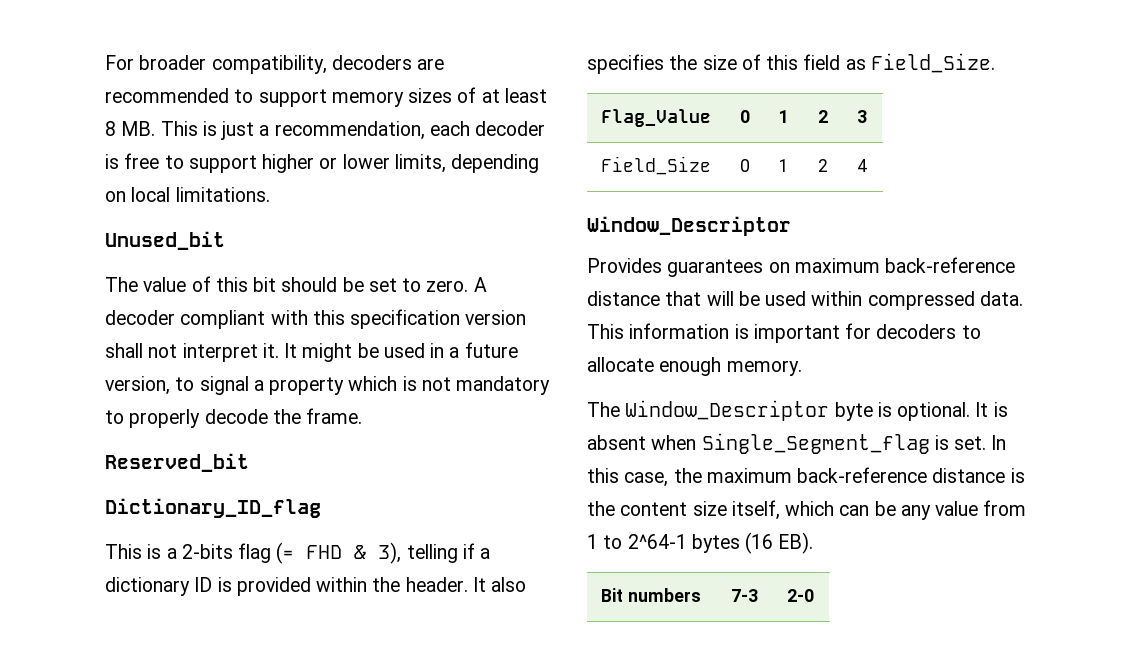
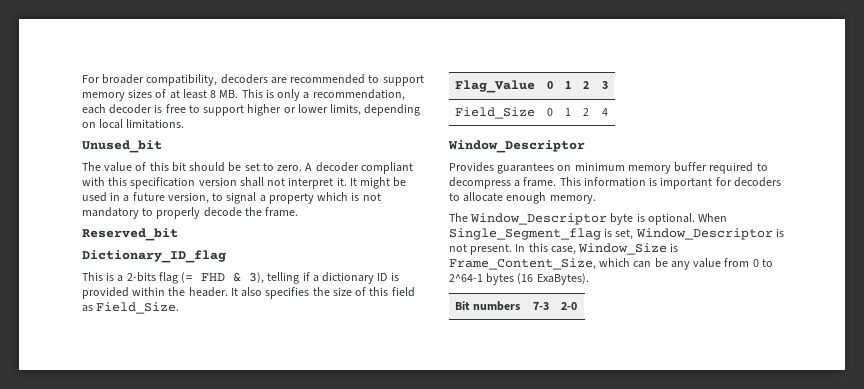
[221,121,255,140] just -> [277,89,301,101] only
[794,257,1016,273] [587,291,1023,310] maximum back-reference distance that will be used within compressed data. -> [574,162,768,174] [449,177,557,189] minimum memory buffer required to decompress a frame.
[975,402,1008,417] [587,433,1007,454] [587,467,1025,487] [587,500,780,520] It is absent when Single_Segment_flag is set. In this case, the maximum back-reference distance is the content size itself, -> [698,213,728,222] [449,228,784,240] [449,243,679,255] [449,258,596,270] When Single_Segment_flag is set, Window_Descriptor is not present. In this case, Window_Size is Frame_Content_Size,
[587,534,598,549] 1 -> [752,259,759,267] 0
[778,532,814,554] EB). -> [536,273,589,285] ExaBytes).

